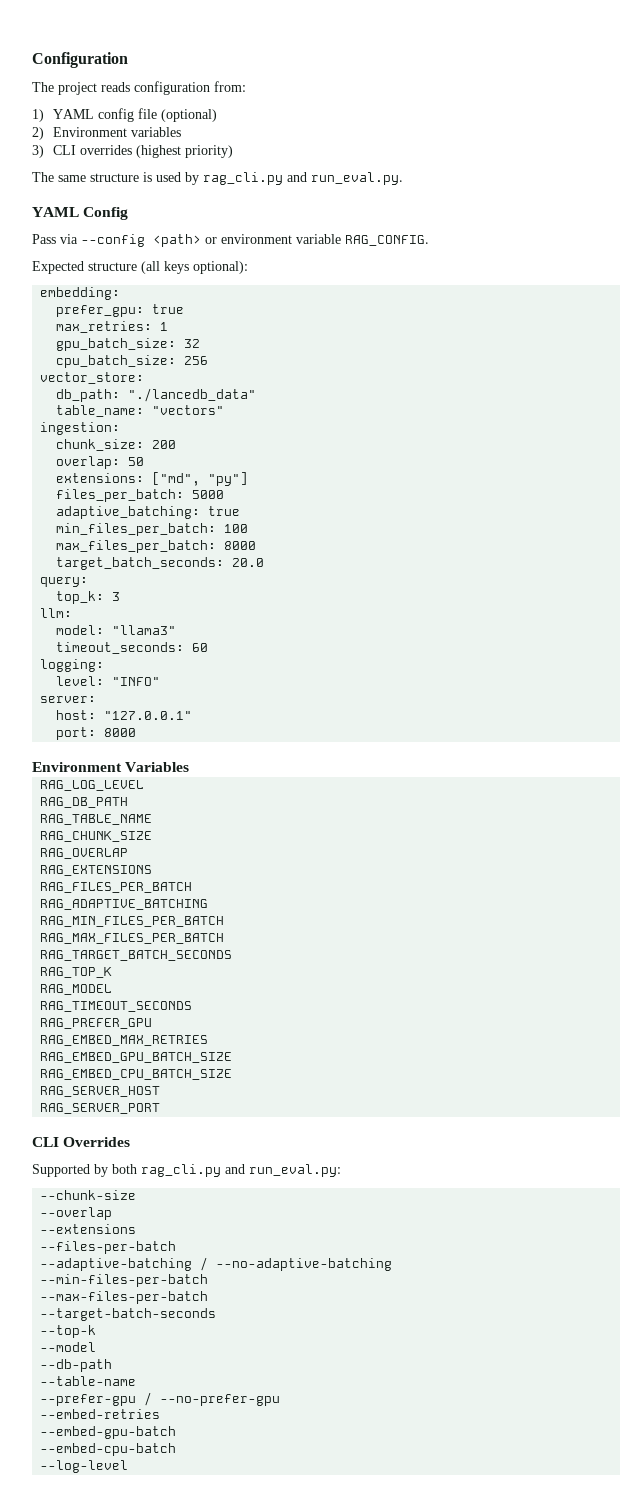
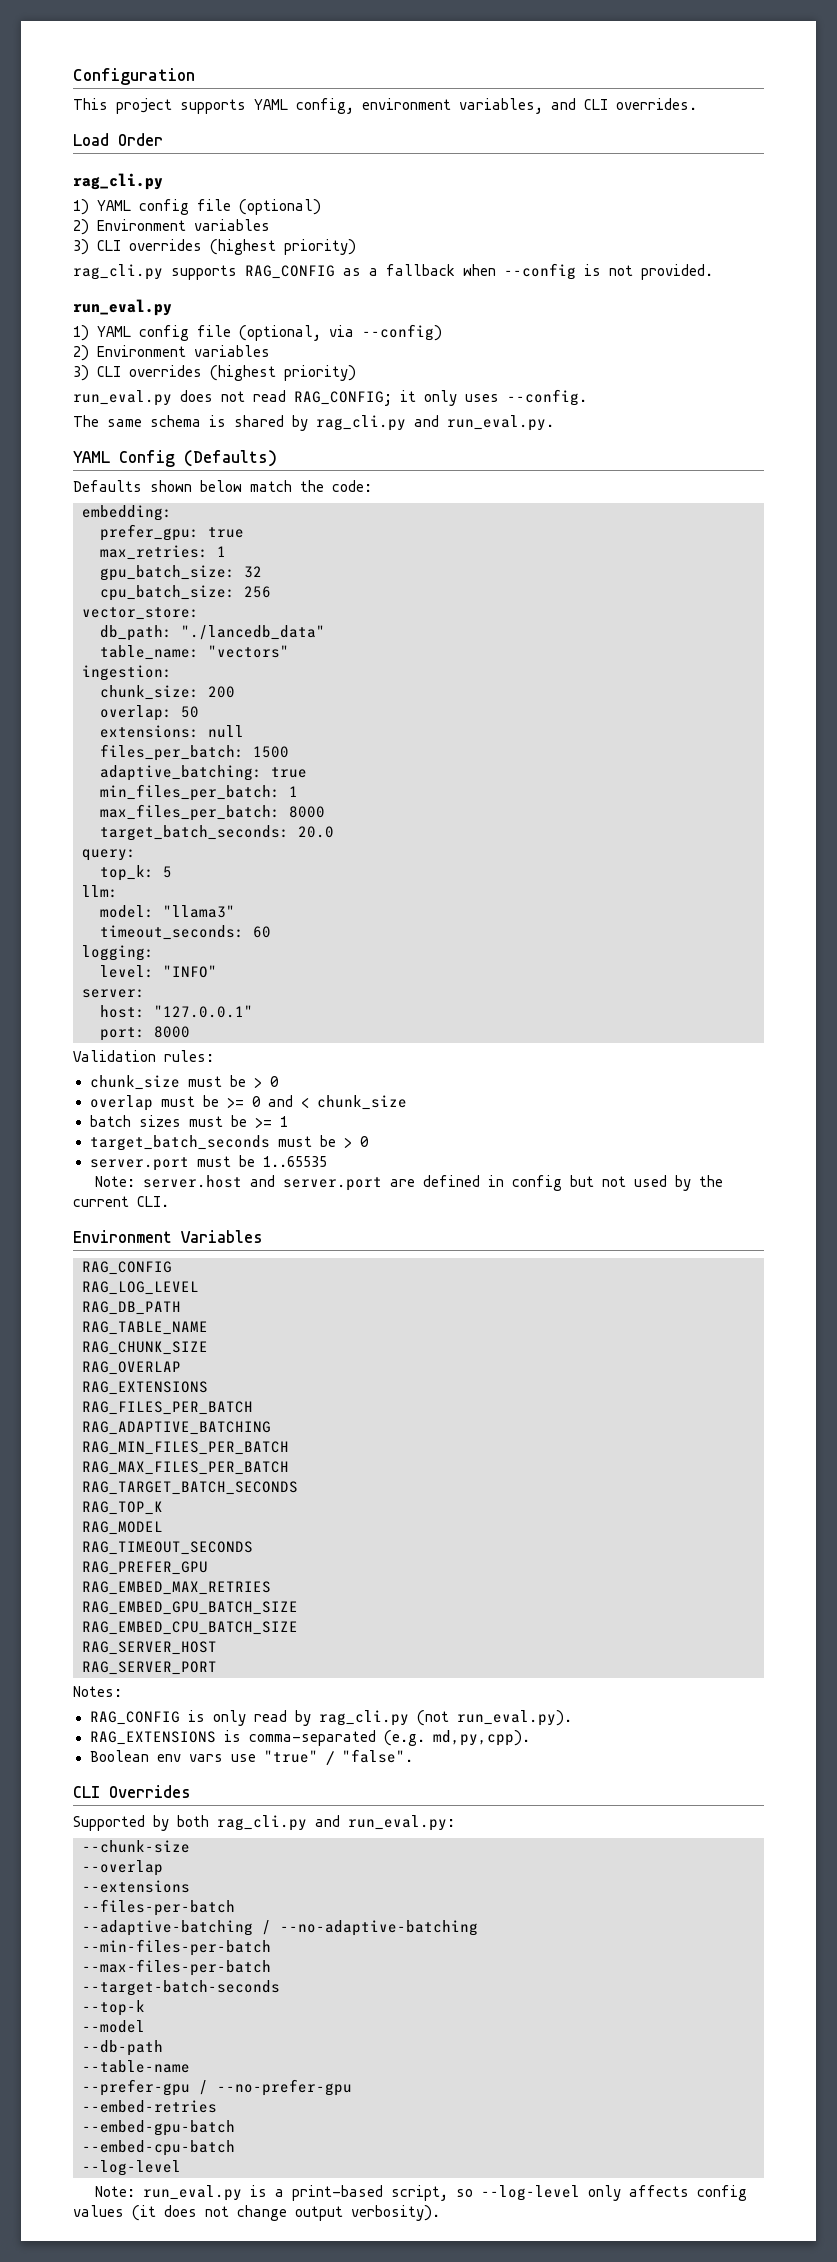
[32,81,246,95] The project reads configuration from: -> [73,98,697,114] [73,133,163,146] [73,173,163,190] This project supports YAML config, environment variables, and CLI overrides. // Load Order // rag_cli.py
(233, 151) none -> [73,263,713,280] [73,299,172,316] [73,324,442,341] [73,345,270,361] [73,365,356,381] [73,389,587,406] // rag_cli.py supports RAG_CONFIG as a fallback when --config is not provided. // run_eval.py // 1) YAML config file (optional, via --config) // 2) Environment variables // 3) CLI overrides (highest priority) // run_eval.py does not read RAG_CONFIG; it only uses --config.
[90,172,181,182] structure is used -> [150,415,284,427] schema is shared
[32,234,429,247] [32,261,248,274] // Pass via --config <path> or environment variable RAG_CONFIG. // Expected structure (all keys optional): -> [184,450,277,467] [73,480,372,492] (Defaults) // Defaults shown below match the code:
[152,472,249,486] ["md", "py"] -> [208,725,244,738] null
[192,490,225,499] 5000 -> [253,746,289,758] 1500
[224,524,249,533] 100 -> [289,786,298,797] 1
[112,592,121,601] 3 -> [163,866,172,878] 5
(137, 732) none -> [73,1050,214,1062] [89,1075,279,1090] [89,1095,407,1111] [89,1115,288,1128] [89,1135,369,1151] [89,1155,327,1171] [94,1175,723,1191] [73,1196,169,1207] // Validation rules: // chunk_size must be > 0 // overlap must be >= 0 and < chunk_size // batch sizes must be >= 1 // target_batch_seconds must be > 0 // server.port must be 1..65535 // Note: server.host and server.port are defined in config but not used by the current CLI.
(190, 767) none -> [82,1261,172,1275] // RAG_CONFIG
(161, 1108) none -> [73,1686,122,1697] [89,1710,572,1726] [89,1730,530,1746] [89,1749,413,1766] // Notes: // RAG_CONFIG is only read by rag_cli.py (not run_eval.py). // RAG_EXTENSIONS is comma-separated (e.g. md,py,cpp). // Boolean env vars use "true" / "false".
(129, 1466) none -> [94,2185,747,2201] [73,2205,440,2221] // Note: run_eval.py is a print-based script, so --log-level only affects config values (it does not change output verbosity).

